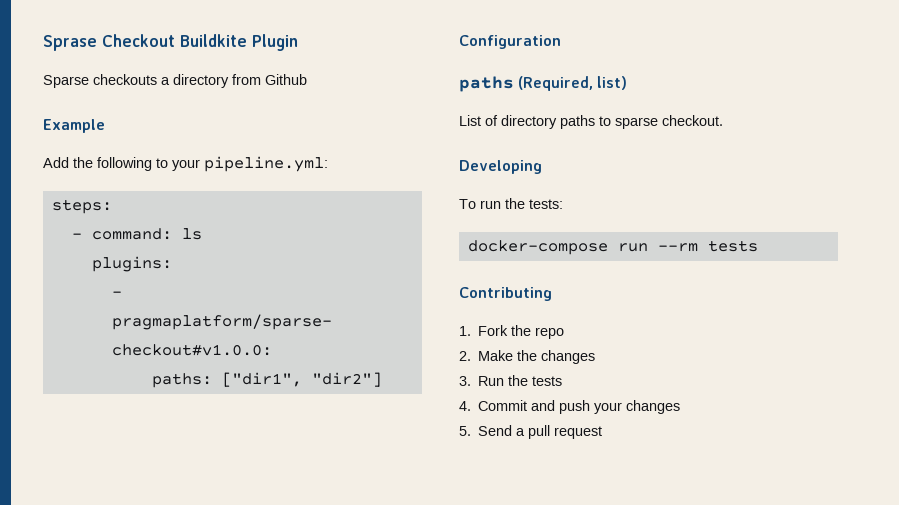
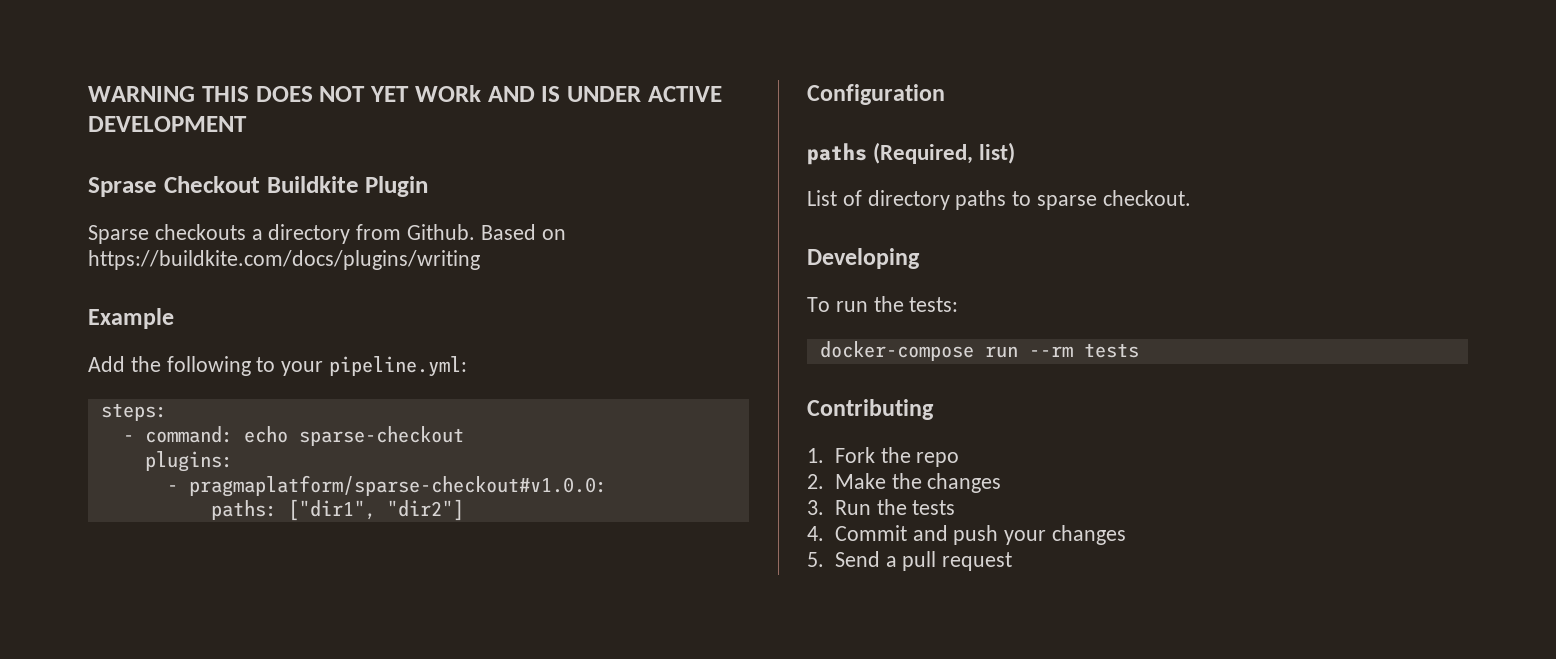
(43, 43) none -> [88,85,722,102] [88,116,247,132] WARNING THIS DOES NOT YET WORk AND IS UNDER ACTIVE DEVELOPMENT //
[265,74,307,85] Github -> [407,224,566,240] [88,250,480,270] Github. Based on https://buildkite.com/docs/plugins/writing
[181,228,202,240] ls -> [243,426,464,446] echo sparse-checkout

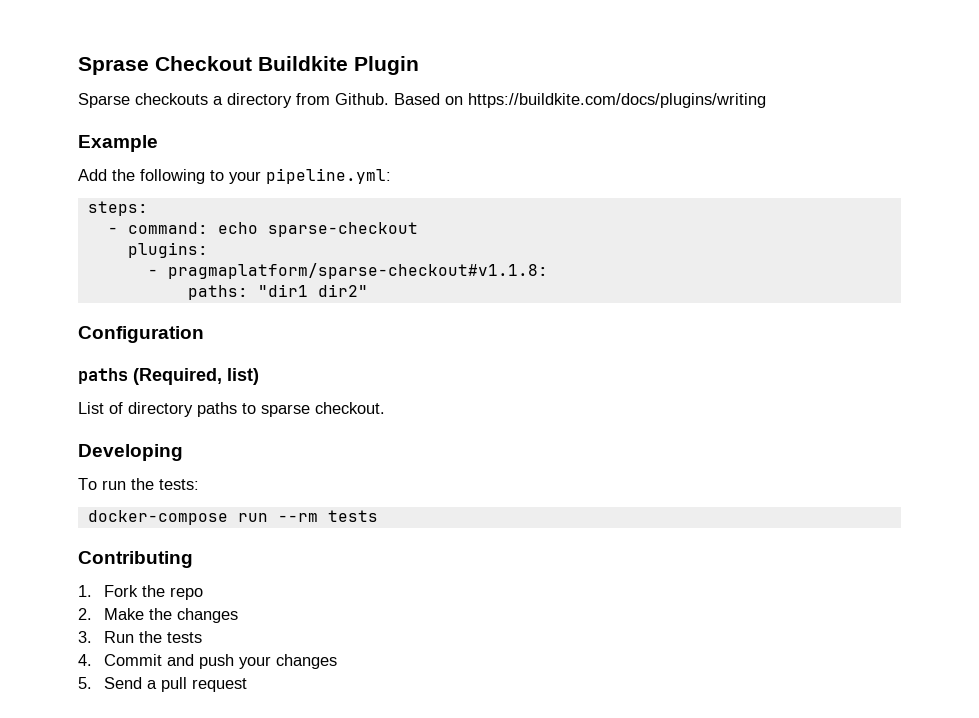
[88,85,722,102] [88,116,247,132] WARNING THIS DOES NOT YET WORk AND IS UNDER ACTIVE DEVELOPMENT // -> (78, 66) none
[188,475,607,497] pragmaplatform/sparse-checkout#v1.0.0: -> [167,263,548,279] pragmaplatform/sparse-checkout#v1.1.8:
[287,499,464,521] ["dir1", "dir2"] -> [257,284,368,297] "dir1 dir2"

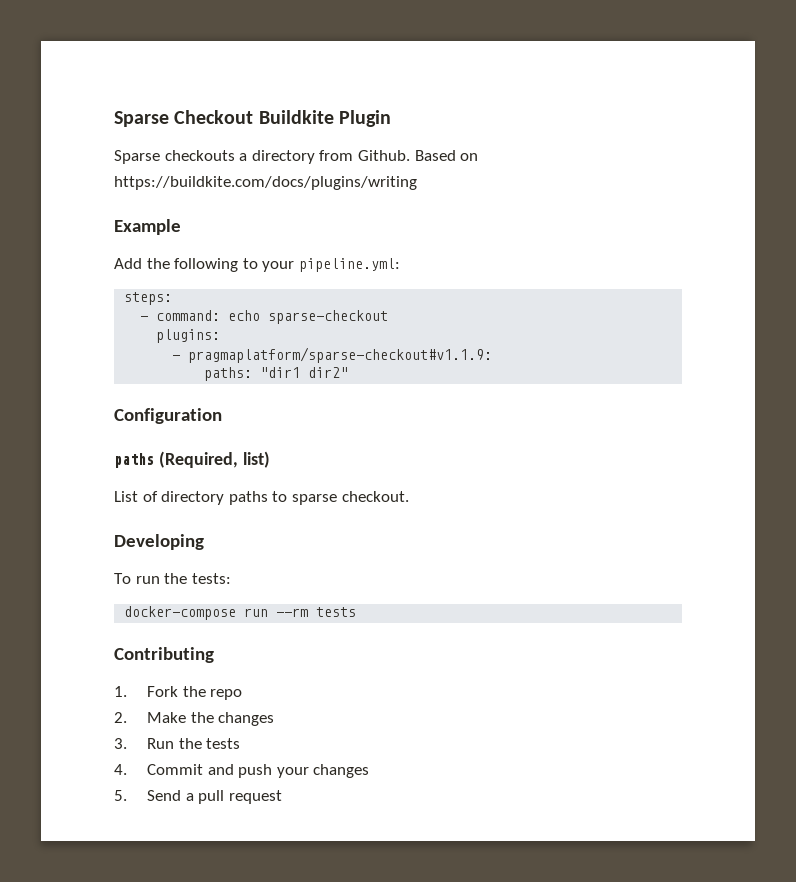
[78,57,149,75] Sprase -> [114,111,169,127] Sparse
[167,263,548,279] pragmaplatform/sparse-checkout#v1.1.8: -> [188,347,493,363] pragmaplatform/sparse-checkout#v1.1.9:

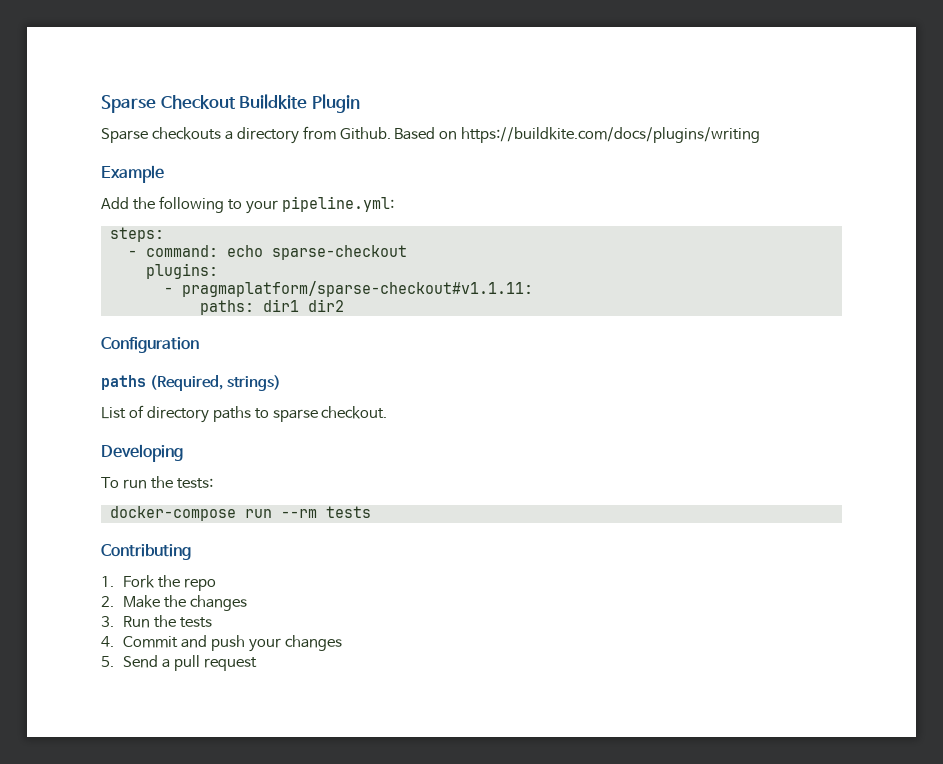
[188,347,493,363] pragmaplatform/sparse-checkout#v1.1.9: -> [181,281,533,297] pragmaplatform/sparse-checkout#v1.1.11:
[260,367,349,378] "dir1 dir2" -> [262,299,344,312] dir1 dir2
[242,451,270,468] list) -> [227,375,282,391] strings)

